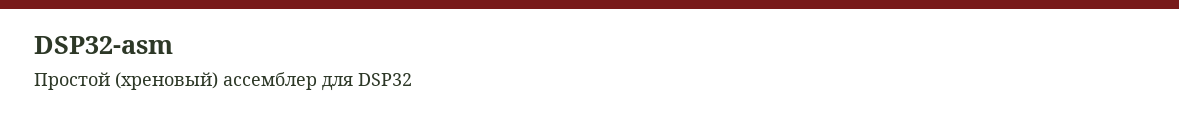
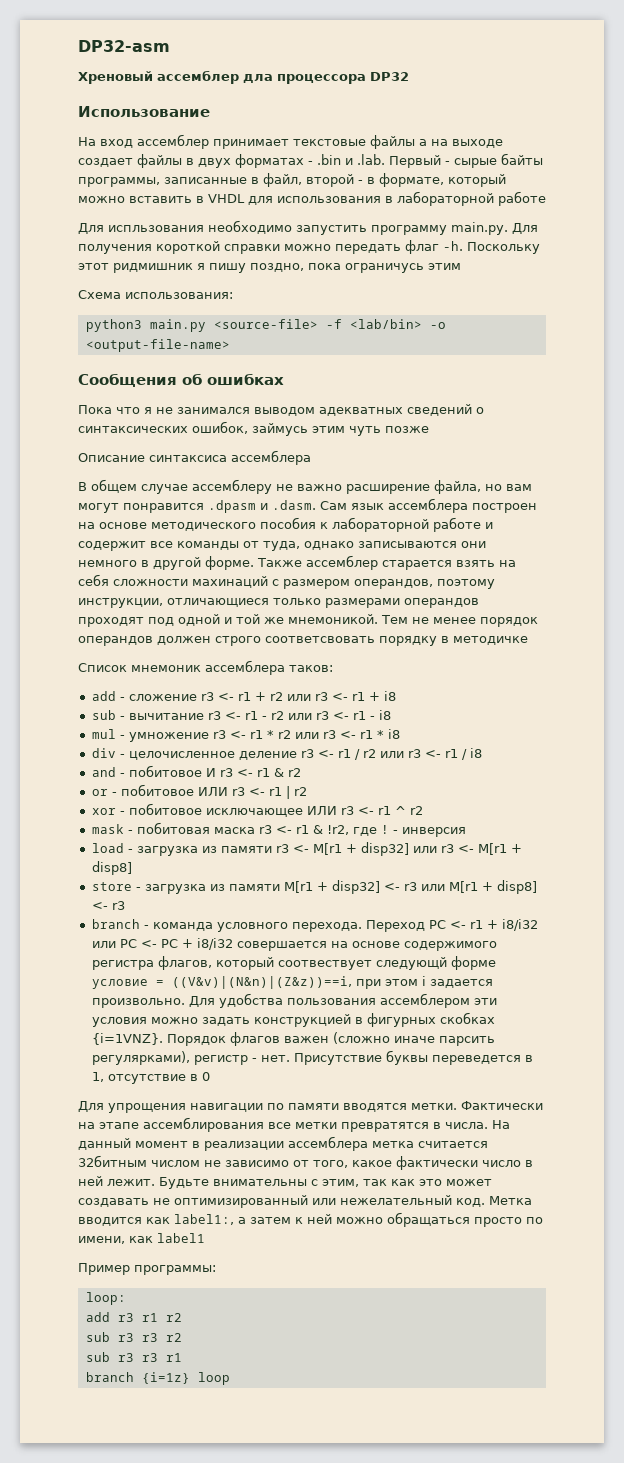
[34,36,173,54] [34,72,412,91] DSP32-asm // Простой (хреновый) ассемблер для DSP32 -> [78,40,170,52] [78,70,409,84] [78,106,210,117] [78,134,503,149] [78,153,543,168] [78,173,506,187] [78,191,546,206] [78,220,538,235] [78,240,540,254] [78,263,461,273] [78,290,233,299] [85,319,446,332] [85,339,230,352] [78,373,284,387] [78,404,484,416] [78,421,429,436] [78,450,311,465] [78,479,532,494] [78,498,537,513] [78,517,493,532] [78,541,486,551] [78,555,516,570] [78,574,495,589] [78,598,479,608] [78,614,538,627] [78,636,528,646] [78,660,333,675] [91,691,396,701] [91,710,391,720] [91,729,400,742] [91,748,482,760] [91,765,301,777] [91,784,307,799] [91,803,423,817] [91,822,466,837] [91,842,522,856] [91,861,132,875] [91,880,537,894] [91,901,125,910] [91,919,538,932] [91,938,497,951] [91,956,496,970] [91,976,493,989] [91,993,497,1008] [91,1012,495,1027] [91,1032,495,1046] [91,1050,533,1065] [91,1072,210,1084] [78,1101,543,1113] [78,1117,510,1132] [78,1136,488,1151] [78,1155,533,1170] [78,1176,492,1189] [78,1195,532,1208] [78,1212,543,1227] [78,1233,205,1244] [78,1263,216,1275] [85,1292,126,1305] [85,1312,182,1322] [85,1332,182,1342] [85,1352,182,1362] [85,1372,230,1385] DP32-asm // Хреновый ассемблер дла процессора DP32 // Использование // На вход ассемблер принимает текстовые файлы а на выходе создает файлы в двух форматах - .bin и .lab. Первый - сырые байты программы, записанные в файл, второй - в формате, который можно вставить в VHDL для использования в лабораторной работе // Для испльзования необходимо запустить программу main.py. Для получения короткой справки можно передать флаг -h. Поскольку этот ридмишник я пишу поздно, пока ограничусь этим // Схема использования: // python3 main.py <source-file> -f <lab/bin> -o <output-file-name> // Сообщения об ошибках // Пока что я не занимался выводом адекватных сведений о синтаксических ошибок, займусь этим чуть позже // Описание синтаксиса ассемблера // В общем случае ассемблеру не важно расширение файла, но вам могут понравится .dpasm и .dasm. Сам язык ассемблера построен на основе методического пособия к лабораторной работе и содержит все команды от туда, однако записываются они немного в другой форме. Также ассемблер старается взять на себя сложности махинаций с размером операндов, поэтому инструкции, отличающиеся только размерами операндов проходят под одной и той же мнемоникой. Тем не менее порядок операндов должен строго соответсвовать порядку в методичке // Список мнемоник ассемблера таков: // add - сложение r3 <- r1 + r2 или r3 <- r1 + i8 // sub - вычитание r3 <- r1 - r2 или r3 <- r1 - i8 // mul - умножение r3 <- r1 * r2 или r3 <- r1 * i8 // div - целочисленное деление r3 <- r1 / r2 или r3 <- r1 / i8 // and - побитовое И r3 <- r1 & r2 // or - побитовое ИЛИ r3 <- r1 | r2 // xor - побитовое исключающее ИЛИ r3 <- r1 ^ r2 // mask - побитовая маска r3 <- r1 & !r2, где ! - инверсия // load - загрузка из памяти r3 <- M[r1 + disp32] или r3 <- M[r1 + disp8] // store - загрузка из памяти M[r1 + disp32] <- r3 или M[r1 + disp8] <- r3 // branch - команда условного перехода. Переход PC <- r1 + i8/i32 или PC <- PC + i8/i32 совершается на основе содержимого регистра флагов, который соотвествует следующй форме условие = ((V&v)|(N&n)|(Z&z))==i, при этом i задается произвольно. Для удобства пользования ассемблером эти условия можно задать конструкцией в фигурных скобках {i=1VNZ}. Порядок флагов важен (сложно иначе парсить регулярками), регистр - нет. Присутствие буквы переведется в 1, отсутствие в 0 // Для упрощения навигации по памяти вводятся метки. Фактически на этапе ассемблирования все метки превратятся в числа. На данный момент в реализации ассемблера метка считается 32битным числом не зависимо от того, какое фактически число в ней лежит. Будьте внимательны с этим, так как это может создавать не оптимизированный или нежелательный код. Метка вводится как label1:, а затем к ней можно обращаться просто по имени, как label1 // Пример программы: // loop: // add r3 r1 r2 // sub r3 r3 r2 // sub r3 r3 r1 // branch {i=1z} loop

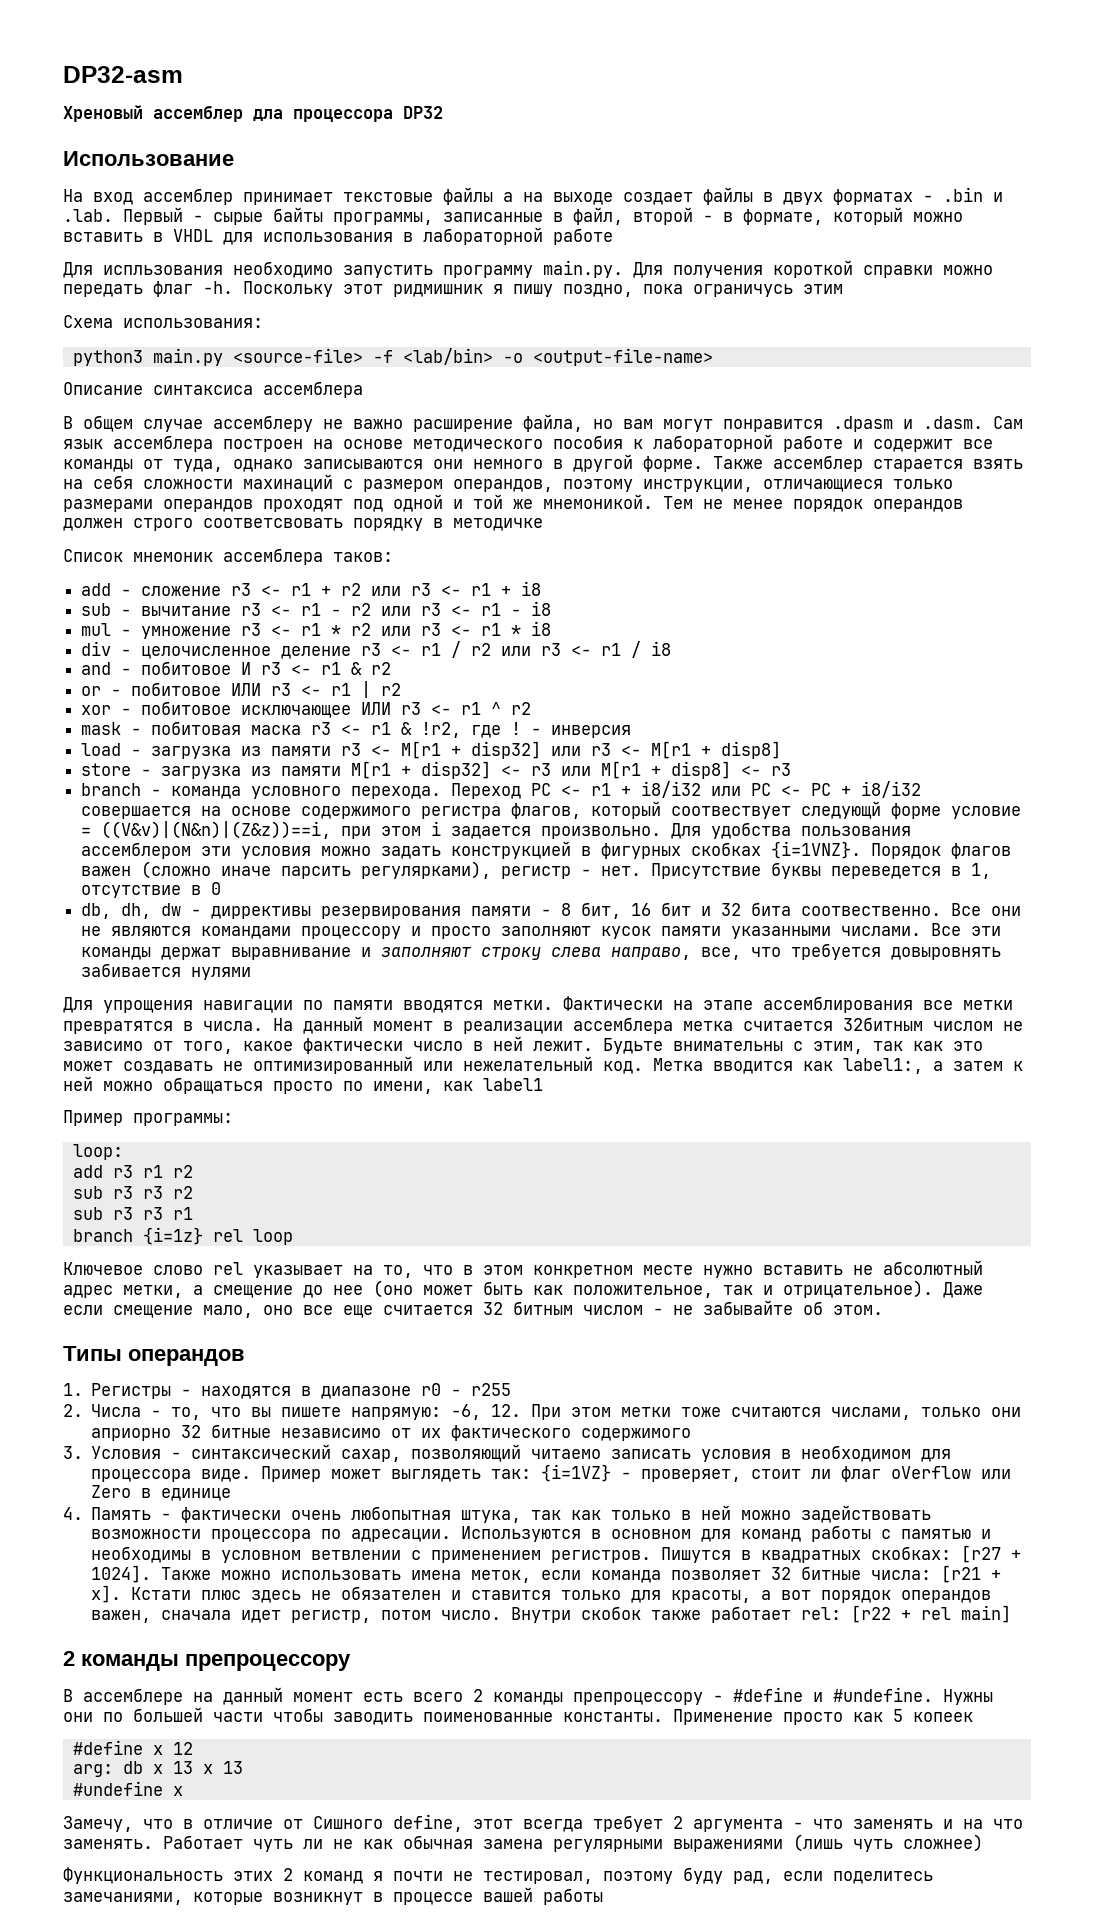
[78,373,284,387] [78,404,484,416] [78,421,429,436] // Сообщения об ошибках // Пока что я не занимался выводом адекватных сведений о синтаксических ошибок, займусь этим чуть позже -> (713, 357) none
(210, 1076) none -> [81,902,1022,919] [81,923,1002,939] [81,943,1002,960] [81,963,252,980] // db, dh, dw - диррективы резервирования памяти - 8 бит, 16 бит и 32 бита соотвественно. Все они не являются командами процессору и просто заполняют кусок памяти указанными числами. Все эти команды держат выравнивание и заполняют строку слева направо, все, что требуется довыровнять забивается нулями
(190, 1378) none -> [212,1229,243,1242] rel
(230, 1378) none -> [63,1260,983,1278] [63,1280,983,1298] [63,1300,883,1318] [63,1346,245,1366] [63,1383,512,1399] [63,1404,1022,1420] [91,1424,692,1441] [63,1444,952,1462] [91,1464,1012,1482] [91,1485,232,1501] [63,1505,932,1523] [91,1525,992,1542] [91,1545,1022,1563] [91,1565,1002,1583] [91,1585,992,1603] [91,1605,1012,1623] [63,1651,351,1671] [63,1687,993,1705] [63,1707,973,1725] [72,1740,193,1755] [72,1761,243,1777] [72,1781,183,1796] [63,1814,1023,1832] [63,1834,983,1852] [63,1867,933,1884] [63,1887,603,1905] // Ключевое слово rel указывает на то, что в этом конкретном месте нужно вставить не абсолютный адрес метки, а смещение до нее (оно может быть как положительное, так и отрицательное). Даже если смещение мало, оно все еще считается 32 битным числом - не забывайте об этом. // Типы операндов // 1. Регистры - находятся в диапазоне r0 - r255 // 2. Числа - то, что вы пишете напрямую: -6, 12. При этом метки тоже считаются числами, только они априорно 32 битные независимо от их фактического содержимого // 3. Условия - синтаксический сахар, позволяющий читаемо записать условия в необходимом для процессора виде. Пример может выглядеть так: {i=1VZ} - проверяет, стоит ли флаг oVerflow или Zero в единице // 4. Память - фактически очень любопытная штука, так как только в ней можно задействовать возможности процессора по адресации. Используются в основном для команд работы с памятью и необходимы в условном ветвлении с применением регистров. Пишутся в квадратных скобках: [r27 + 1024]. Также можно использовать имена меток, если команда позволяет 32 битные числа: [r21 + x]. Кстати плюс здесь не обязателен и ставится только для красоты, а вот порядок операндов важен, сначала идет регистр, потом число. Внутри скобок также работает rel: [r22 + rel main] // 2 команды препроцессору // В ассемблере на данный момент есть всего 2 команды препроцессору - #define и #undefine. Нужны они по большей части чтобы заводить поименованные константы. Применение просто как 5 копеек // #define x 12 // arg: db x 13 x 13 // #undefine x // Замечу, что в отличие от Сишного define, этот всегда требует 2 аргумента - что заменять и на что заменять. Работает чуть ли не как обычная замена регулярными выражениями (лишь чуть сложнее) // Функциональность этих 2 команд я почти не тестировал, поэтому буду рад, если поделитесь замечаниями, которые возникнут в процессе вашей работы

